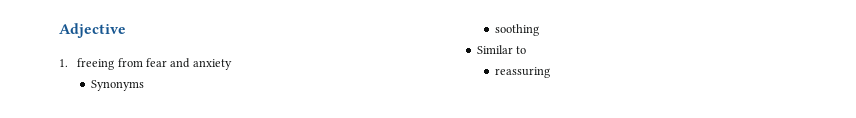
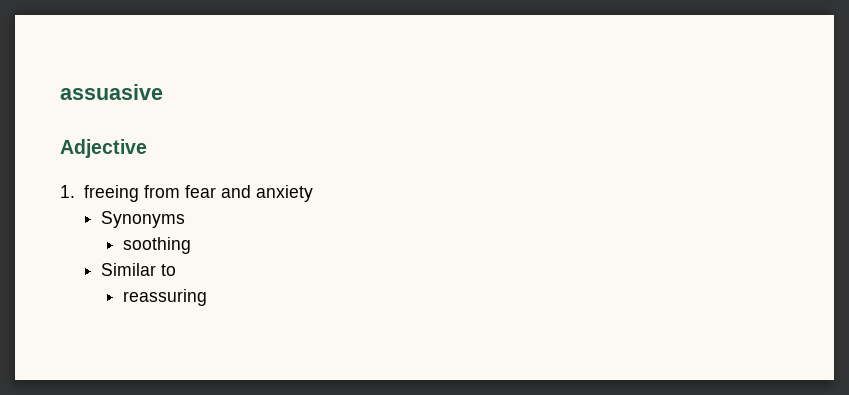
(59, 30) none -> [60,84,163,100] assuasive //

